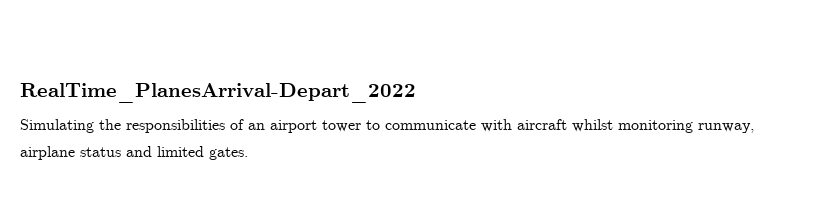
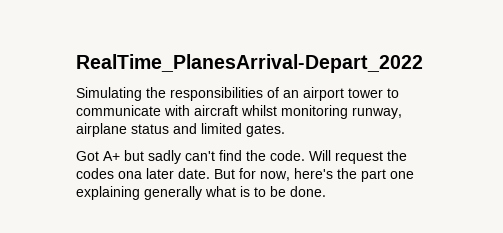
(248, 153) none -> [76,150,407,164] [76,168,414,182] [76,186,326,200] // Got A+ but sadly can't find the code. Will request the codes ona later date. But for now, here's the part one explaining generally what is to be done.

